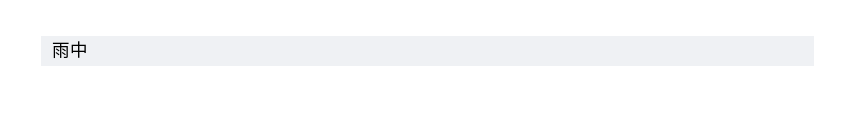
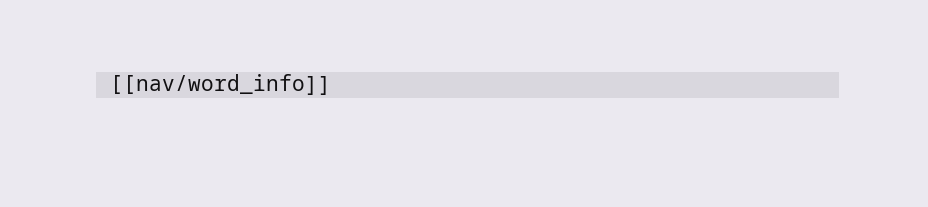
[51,41,88,59] 雨中 -> [109,74,331,95] [[nav/word_info]]

